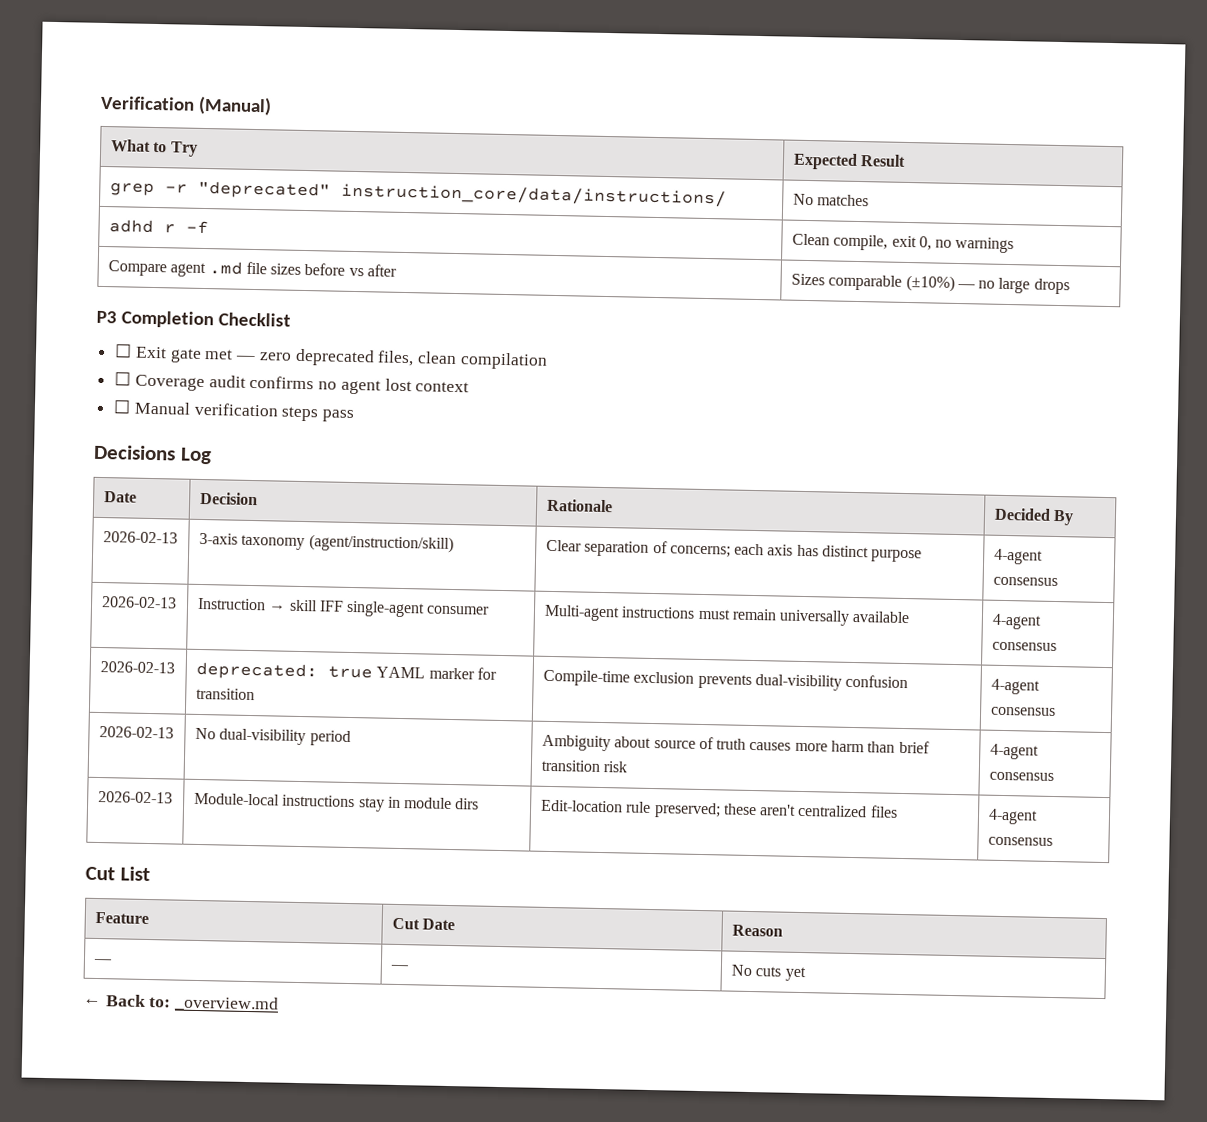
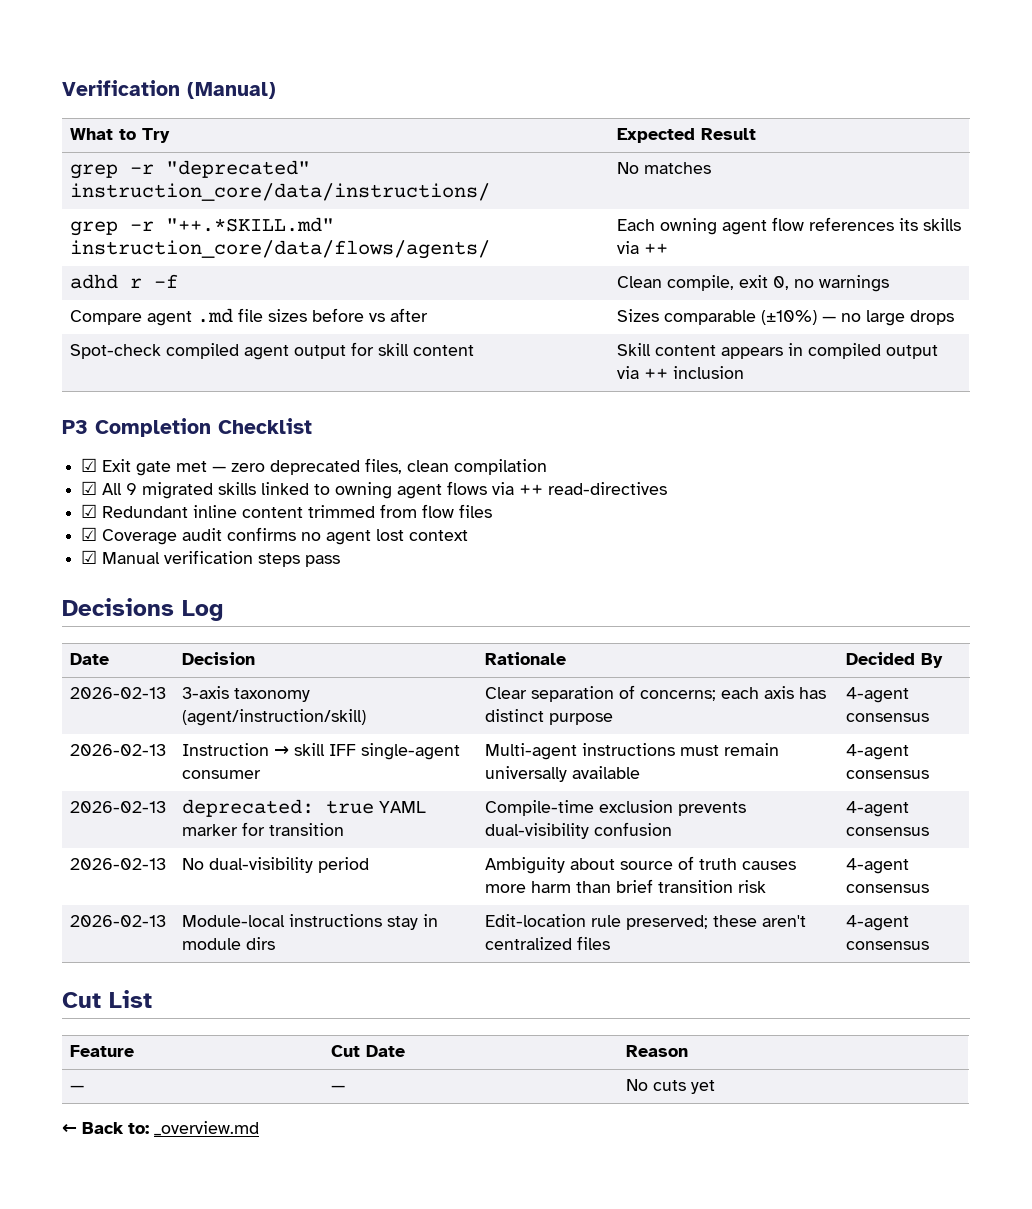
(870, 200) none -> [69,217,334,236] [69,240,490,259] [616,217,961,235] [616,241,668,254] // grep -r "++.*SKILL.md" instruction_core/data/flows/agents/ | Each owning agent flow references its skills via ++
(1070, 286) none -> [69,342,474,360] [616,343,938,359] [616,366,744,379] // Spot-check compiled agent output for skill content | Skill content appears in compiled output via ++ inclusion
[114,343,133,358] ☐ -> [81,458,98,472] ☑
[114,371,132,386] ☐ -> [81,481,668,499] [81,504,493,518] [81,527,98,541] ☑ All 9 migrated skills linked to owning agent flows via ++ read-directives // ☑ Redundant inline content trimmed from flow files // ☑
[113,399,132,414] ☐ -> [81,550,98,564] ☑

